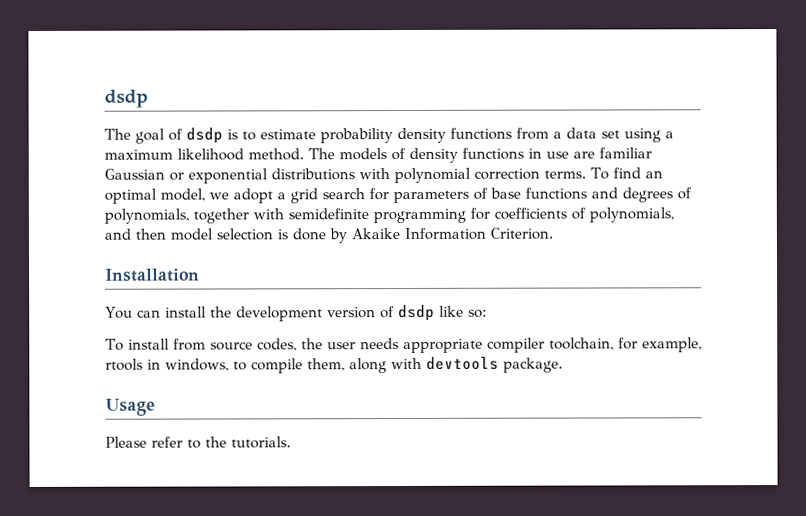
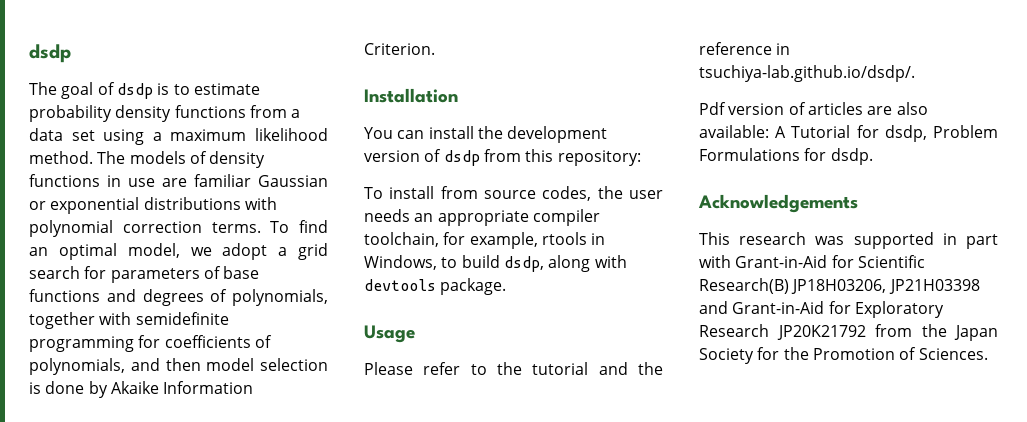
[438,305,487,318] like so: -> [483,149,641,166] from this repository:
(399, 344) none -> [414,213,434,222] an
[165,358,345,374] windows, to compile them, -> [364,255,544,272] Windows, to build dsdp,
[231,436,291,449] tutorials. -> [532,362,663,375] [699,42,791,55] [699,65,915,82] [699,102,928,115] [699,125,998,142] [699,148,873,165] [698,194,858,213] [699,232,998,249] [699,255,925,268] [699,278,980,294] [699,301,944,318] [699,324,998,341] [699,347,988,364] tutorial and the reference in tsuchiya-lab.github.io/dsdp/. // Pdf version of articles are also available: A Tutorial for dsdp, Problem Formulations for dsdp. // Acknowledgements // This research was supported in part with Grant-in-Aid for Scientific Research(B) JP18H03206, JP21H03398 and Grant-in-Aid for Exploratory Research JP20K21792 from the Japan Society for the Promotion of Sciences.

